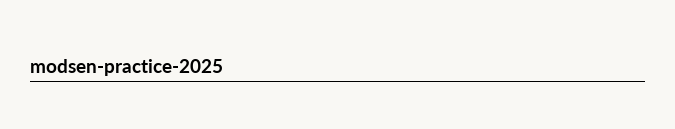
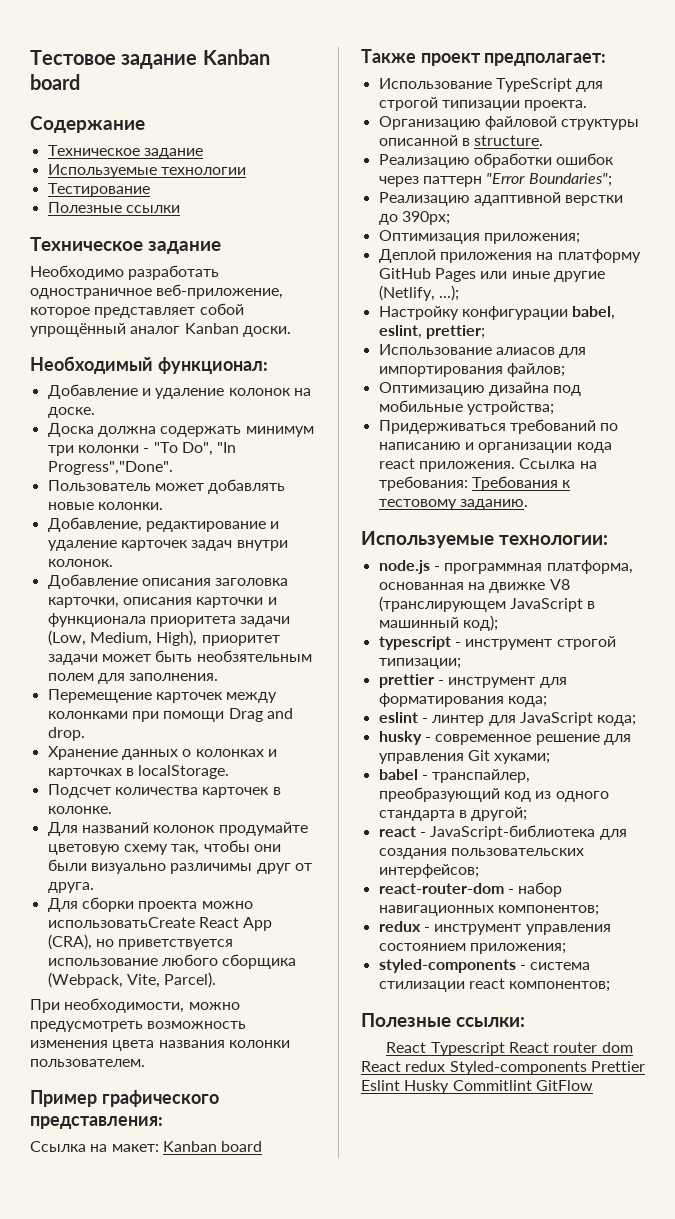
[30,59,223,76] modsen-practice-2025 -> [30,49,270,69] [30,74,80,90] [30,116,145,133] [47,145,203,159] [47,164,246,178] [47,183,150,197] [47,202,180,213] [30,237,221,254] [30,265,220,280] [30,284,284,299] [30,303,244,318] [30,323,291,337] [30,356,268,374] [47,384,311,399] [47,407,95,418] [47,423,314,437] [47,442,237,456] [47,461,173,475] [47,479,286,494] [47,502,163,510] [47,517,280,532] [47,540,288,551] [47,559,113,567] [47,574,289,589] [47,597,277,608] [47,613,291,627] [47,630,280,646] [47,650,312,665] [47,673,219,684] [47,689,278,703] [47,708,293,722] [47,727,85,741] [47,746,277,760] [47,765,230,779] [47,784,281,798] [47,806,112,814] [47,822,308,836] [47,840,281,855] [47,859,312,874] [47,882,94,893] [47,897,253,912] [47,917,273,931] [47,934,234,950] [47,954,297,969] [47,972,217,988] [30,998,240,1013] [30,1021,247,1032] [30,1040,290,1051] [30,1059,145,1067] [30,1090,219,1107] [30,1116,163,1129] [30,1141,263,1152] [361,49,607,66] [378,78,604,92] [378,97,588,111] [378,116,640,130] [378,135,544,146] [378,153,615,168] [378,173,612,187] [378,192,624,206] [378,211,450,225] [378,230,580,244] [378,249,641,263] [378,268,605,282] [378,285,459,301] [378,306,616,320] [378,325,485,339] [378,344,587,358] [378,363,565,377] [378,382,582,396] [378,400,554,415] [378,419,619,434] [378,442,612,453] [378,458,597,472] [378,476,572,491] [378,499,528,510] [361,531,608,548] [378,560,633,574] [378,579,570,593] [378,596,596,612] [378,615,498,631] [378,636,616,650] [378,658,461,669] [378,674,567,688] [378,693,547,707] [378,712,637,726] [378,731,631,745] [378,750,551,764] [378,769,531,783] [378,787,609,802] [378,807,528,821] [378,825,627,840] [378,848,584,859] [378,864,479,878] [378,882,563,897] [378,905,599,916] [378,921,611,935] [378,943,566,954] [378,959,591,973] [378,978,611,992] [361,1013,525,1027] [386,1042,633,1056] [361,1061,645,1075] [361,1080,593,1094] Тестовое задание Kanban board // Содержание // Техническое задание // Используемые технологии // Тестирование // Полезные ссылки // Техническое задание // Необходимо разработать одностраничное веб-приложение, которое представляет собой упрощённый аналог Kanban доски. // Необходимый функционал: // Добавление и удаление колонок на доске. // Доска должна содержать минимум три колонки - "To Do", "In Progress","Done". // Пользователь может добавлять новые колонки. // Добавление, редактирование и удаление карточек задач внутри колонок. // Добавление описания заголовка карточки, описания карточки и функционала приоритета задачи (Low, Medium, High), приоритет задачи может быть необзятельным полем для заполнения. // Перемещение карточек между колонками при помощи Drag and drop. // Хранение данных о колонках и карточках в localStorage. // Подсчет количества карточек в колонке. // Для названий колонок продумайте цветовую схему так, чтобы они были визуально различимы друг от друга. // Для сборки проекта можно использоватьCreate React App (CRA), но приветствуется использование любого сборщика (Webpack, Vite, Parcel). // При необходимости, можно предусмотреть возможность изменения цвета названия колонки пользователем. // Пример графического представления: // Ссылка на макет: Kanban board // Также проект предполагает: // Использование TypeScript для строгой типизации проекта. // Организацию файловой структуры описанной в structure. // Реализацию обработки ошибок через паттерн "Error Boundaries"; // Реализацию адаптивной верстки до 390px; // Оптимизация приложения; // Деплой приложения на платформу GitHub Pages или иные другие (Netlify, ...); // Настройку конфигурации babel, eslint, prettier; // Использование алиасов для импортирования файлов; // Оптимизацию дизайна под мобильные устройства; // Придерживаться требований по написанию и организации кода react приложения. Ссылка на требования: Требования к тестовому заданию. // Используемые технологии: // node.js - программная платформа, основанная на движке V8 (транслирующем JavaScript в машинный код); // typescript - инструмент строгой типизации; // prettier - инструмент для форматирования кода; // eslint - линтер для JavaScript кода; // husky - современное решение для управления Git хуками; // babel - транспайлер, преобразующий код из одного стандарта в другой; // react - JavaScript-библиотека для создания пользовательских интерфейсов; // react-router-dom - набор навигационных компонентов; // redux - инструмент управления состоянием приложения; // styled-components - система стилизации react компонентов; // Полезные ссылки: // React Typescript React router dom React redux Styled-components Prettier Eslint Husky Commitlint GitFlow

